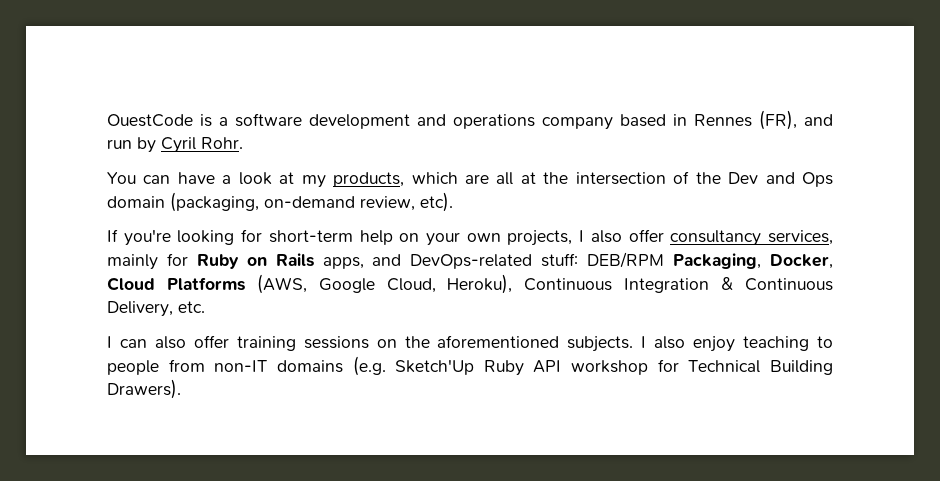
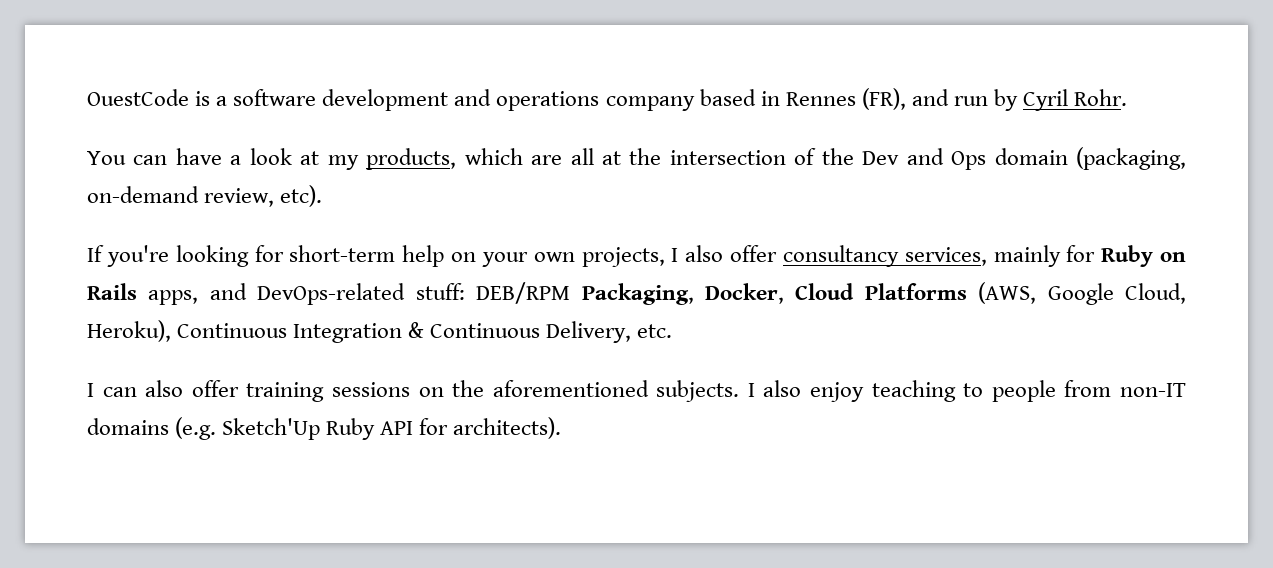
[571,359,833,375] [107,379,181,399] workshop for Technical Building Drawers). -> [419,417,562,439] for architects).

